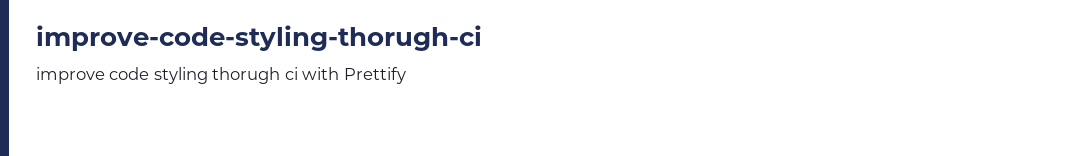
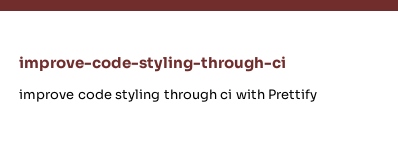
[36,25,482,51] improve-code-styling-thorugh-ci -> [19,56,286,72] improve-code-styling-through-ci
[212,67,281,84] thorugh -> [163,89,217,102] through

